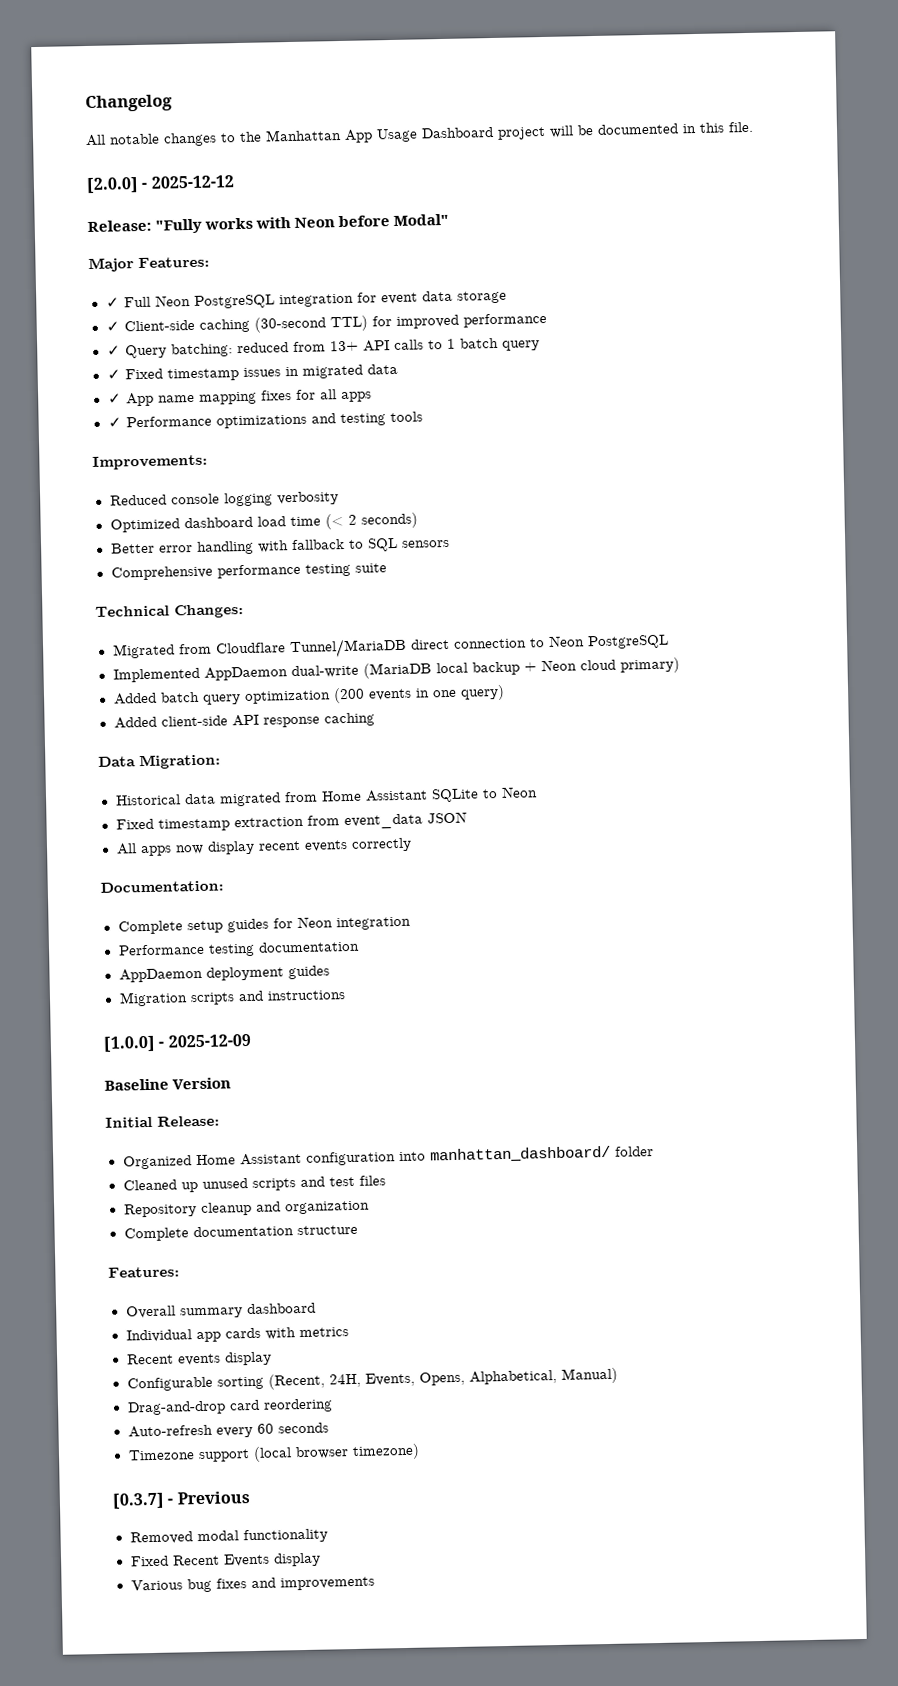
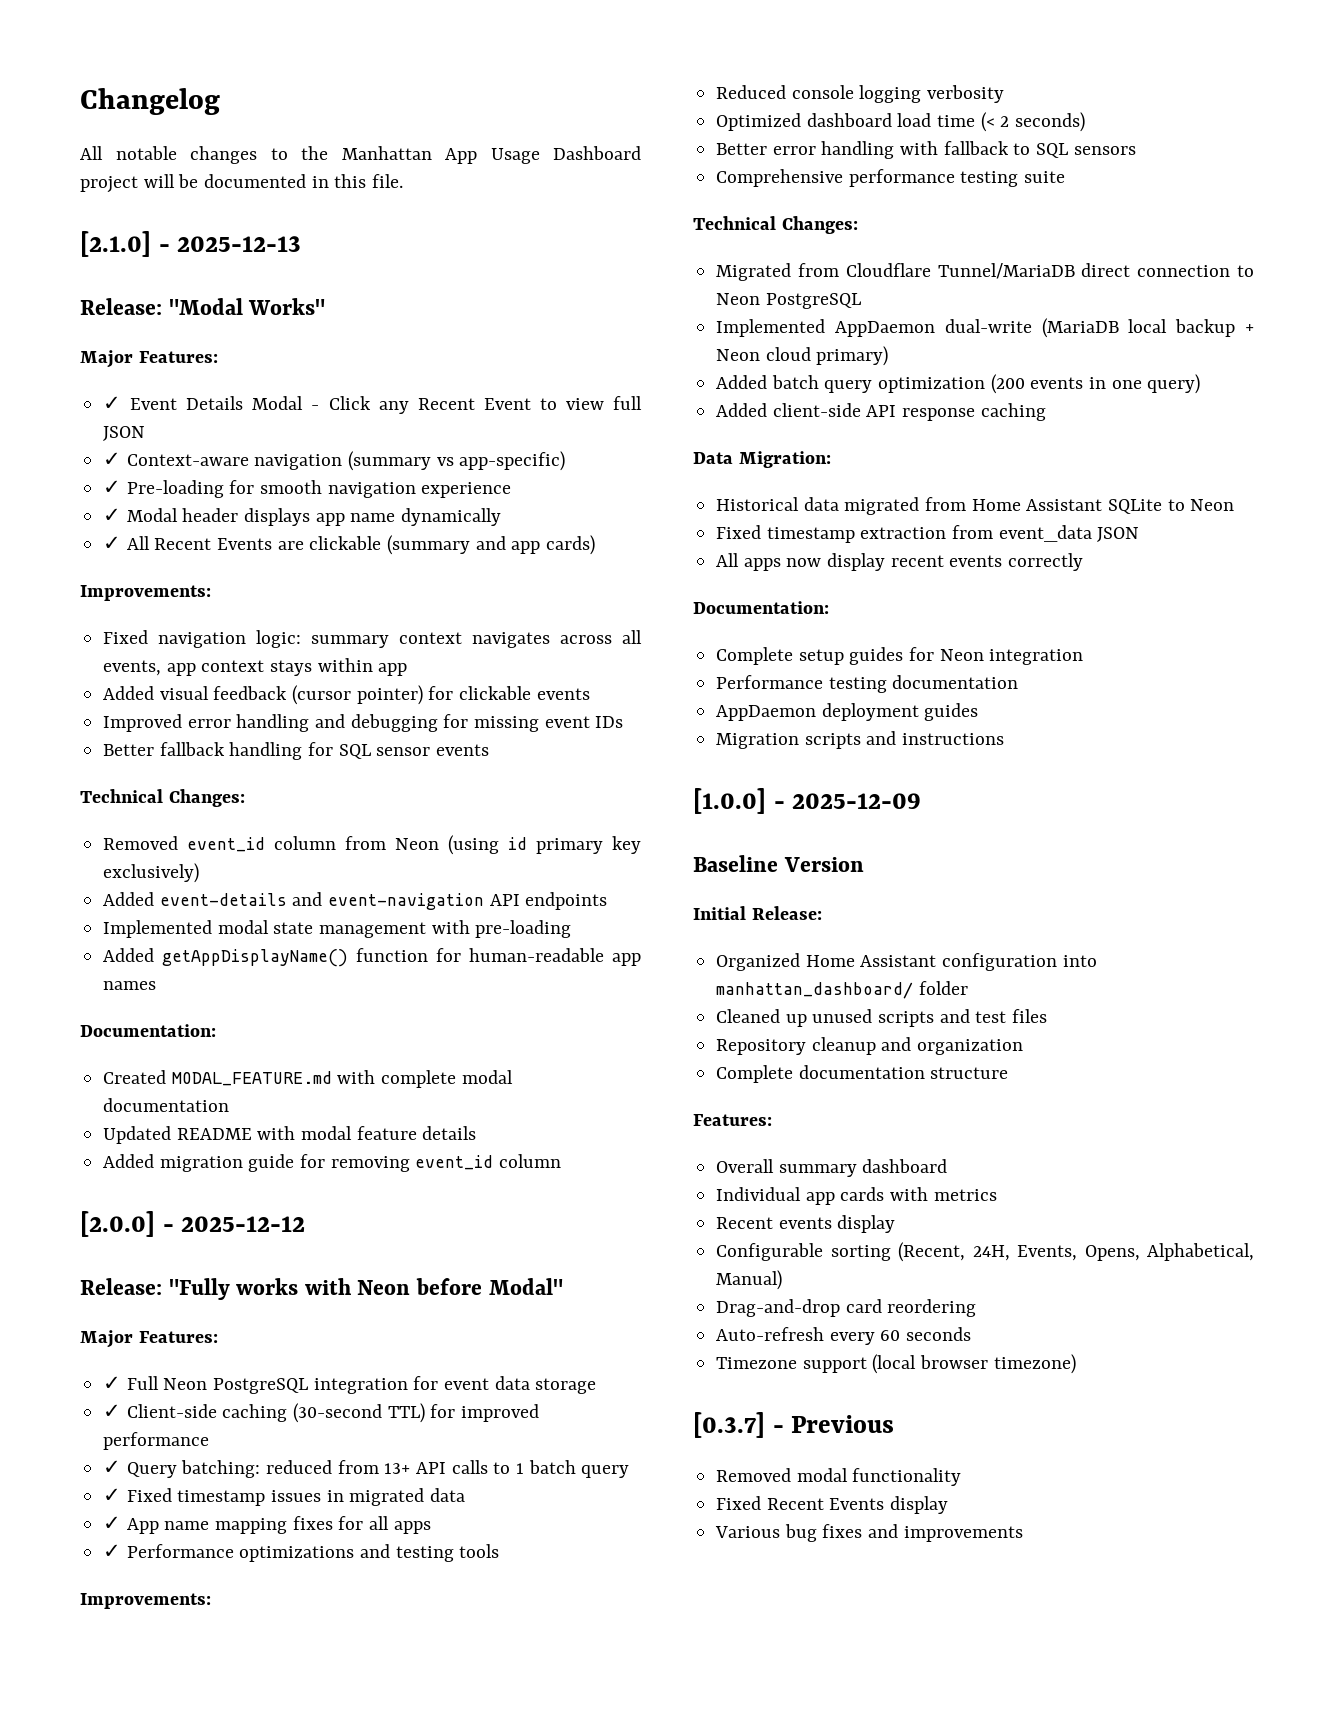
(754, 127) none -> [80,231,302,257] [80,298,326,315] [80,350,218,368] [103,396,642,414] [103,426,146,441] [103,451,566,471] [103,480,512,498] [103,508,502,526] [103,535,596,555] [80,585,211,601] [103,630,642,648] [103,658,408,676] [103,685,590,705] [103,714,624,732] [103,742,490,760] [80,789,245,807] [103,835,641,855] [103,863,200,883] [103,892,608,910] [103,920,572,938] [103,948,641,967] [103,981,157,990] [80,1024,216,1037] [103,1070,513,1088] [103,1098,230,1112] [103,1126,477,1144] [103,1154,562,1172] // [2.1.0] - 2025-12-13 // Release: "Modal Works" // Major Features: // ✓ Event Details Modal - Click any Recent Event to view full JSON // ✓ Context-aware navigation (summary vs app-specific) // ✓ Pre-loading for smooth navigation experience // ✓ Modal header displays app name dynamically // ✓ All Recent Events are clickable (summary and app cards) // Improvements: // Fixed navigation logic: summary context navigates across all events, app context stays within app // Added visual feedback (cursor pointer) for clickable events // Improved error handling and debugging for missing event IDs // Better fallback handling for SQL sensor events // Technical Changes: // Removed event_id column from Neon (using id primary key exclusively) // Added event-details and event-navigation API endpoints // Implemented modal state management with pre-loading // Added getAppDisplayName() function for human-readable app names // Documentation: // Created MODAL_FEATURE.md with complete modal documentation // Updated README with modal feature details // Added migration guide for removing event_id column

